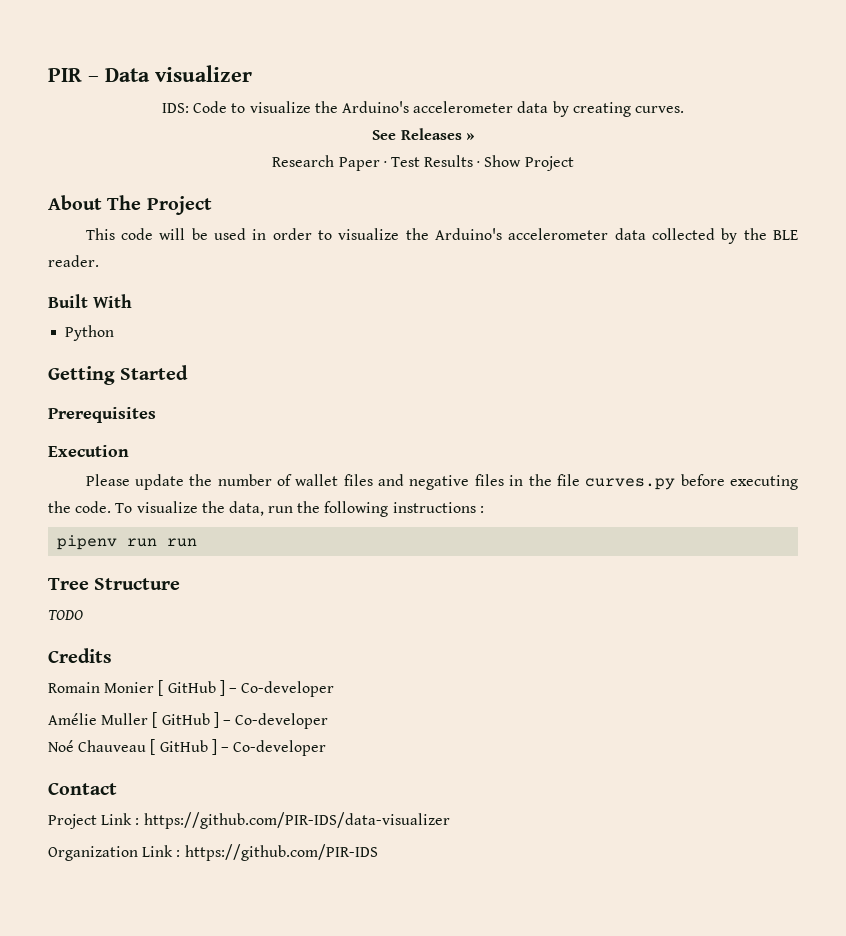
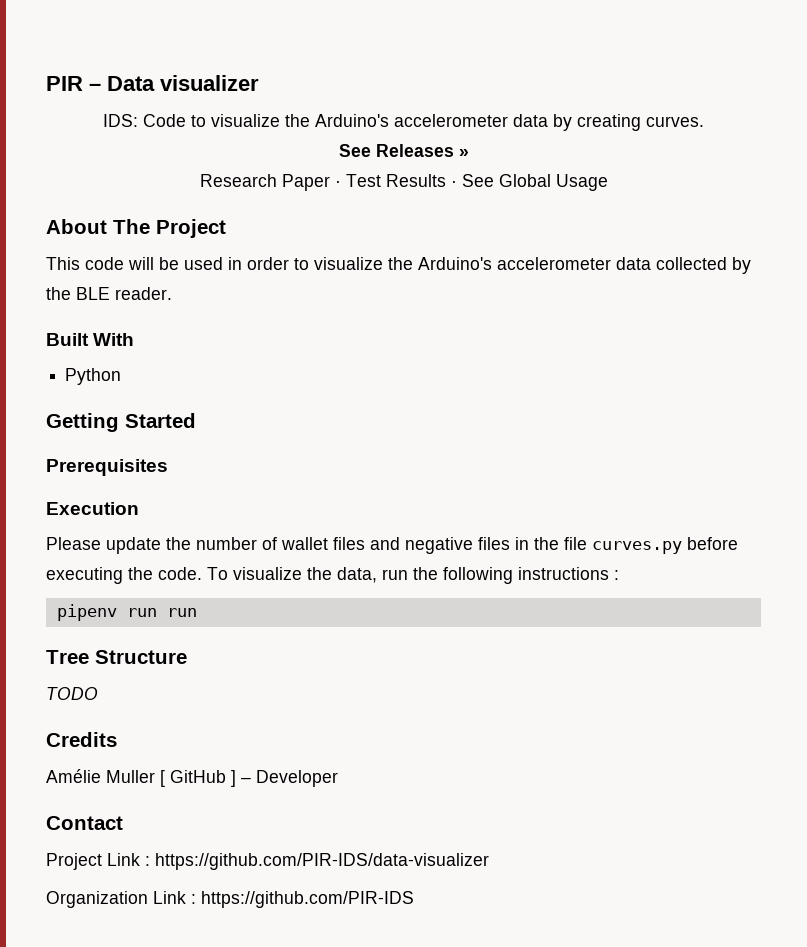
[484,155,574,171] Show Project -> [461,174,608,191] See Global Usage
[48,680,335,697] // Romain Monier [ GitHub ] – Co-developer -> (117, 739) none
[235,713,329,729] [48,739,327,756] Co-developer // Noé Chauveau [ GitHub ] – Co-developer -> [256,770,338,787] Developer

